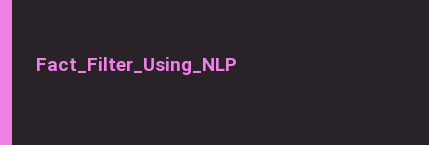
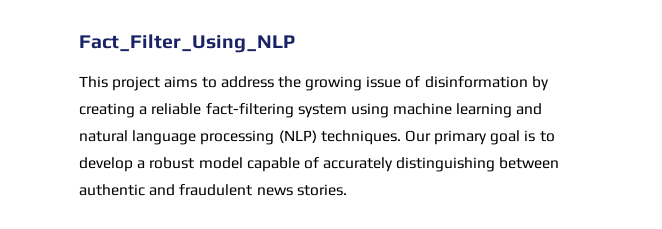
(237, 66) none -> [79,76,549,91] [79,103,543,118] [79,130,555,145] [79,157,560,172] [79,184,347,196] // This project aims to address the growing issue of disinformation by creating a reliable fact-filtering system using machine learning and natural language processing (NLP) techniques. Our primary goal is to develop a robust model capable of accurately distinguishing between authentic and fraudulent news stories.

